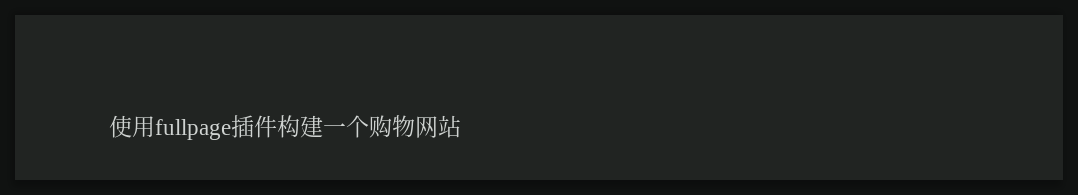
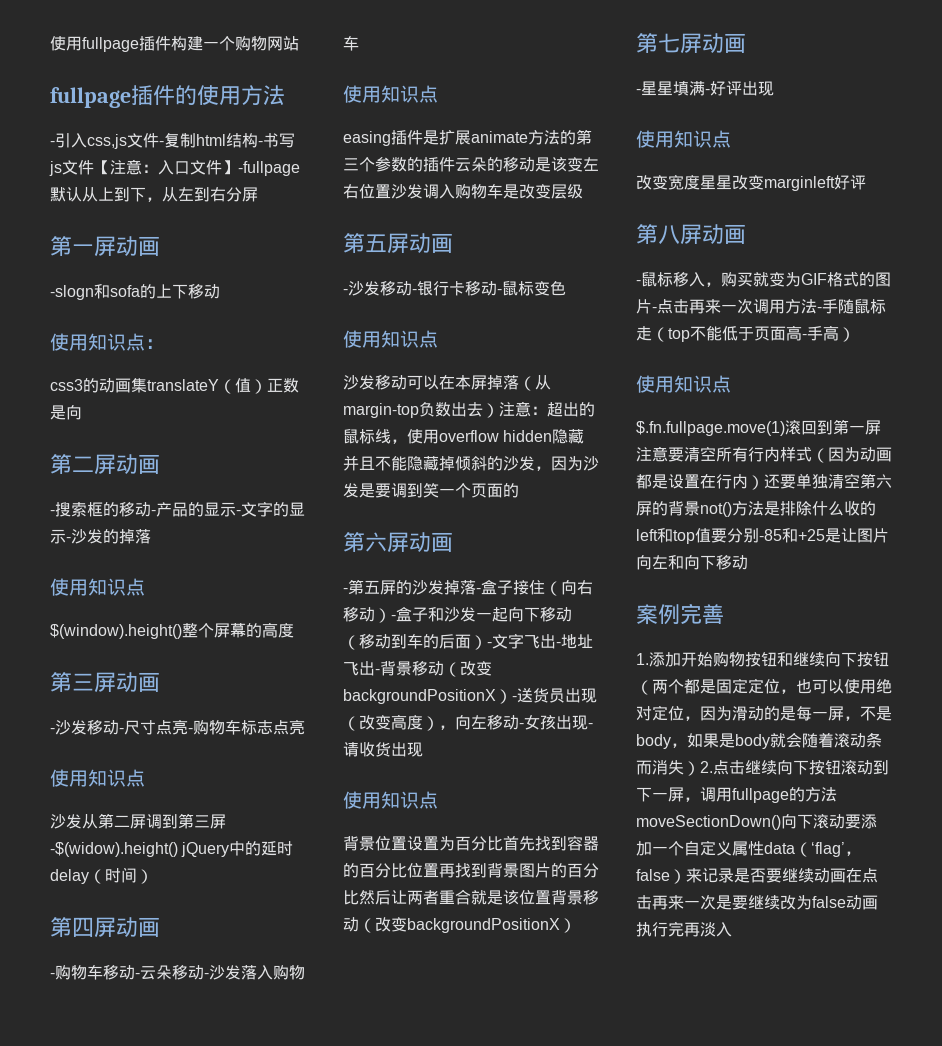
(461, 126) none -> [50,85,285,108] [50,133,295,149] [49,159,300,176] [50,187,258,202] [50,236,160,257] [50,284,220,300] [50,333,164,351] [50,378,299,394] [50,405,82,420] [50,454,160,475] [50,501,305,517] [50,529,151,544] [50,578,145,596] [50,622,294,639] [50,672,160,693] [50,720,305,735] [50,769,145,787] [50,813,226,829] [50,841,294,857] [50,867,153,884] [50,917,160,938] [50,965,305,980] [343,36,359,51] [343,85,438,103] [343,129,592,146] [343,157,599,172] [343,184,583,199] [343,233,453,254] [343,281,566,296] [343,330,438,348] [343,375,551,391] [343,401,595,418] [343,429,585,444] [343,455,599,471] [343,482,519,498] [343,532,453,553] [343,579,593,596] [343,607,572,623] [343,633,593,650] [343,661,492,677] [343,687,597,704] [343,714,593,731] [343,742,423,757] [343,791,438,809] [343,835,599,851] [343,863,599,878] [343,889,599,905] [343,917,576,933] [636,33,746,54] [636,81,774,96] [636,130,731,148] [636,174,866,191] [636,224,746,245] [636,272,891,287] [636,298,886,314] [636,325,855,342] [636,375,731,393] [636,419,881,436] [636,446,892,463] [636,473,892,490] [636,501,876,517] [636,528,889,544] [636,555,748,570] [636,603,724,625] [636,652,889,667] [636,678,892,695] [636,705,892,721] [636,732,882,749] [636,760,889,776] [636,787,837,803] [636,814,877,830] [636,840,861,857] [636,868,878,884] [636,894,878,910] [636,921,732,937] // fullpage插件的使用方法 // -引入css,js文件-复制html结构-书写js文件【注意：入口文件】-fullpage默认从上到下，从左到右分屏 // 第一屏动画 // -slogn和sofa的上下移动 // 使用知识点： // css3的动画集translateY（值）正数是向 // 第二屏动画 // -搜索框的移动-产品的显示-文字的显示-沙发的掉落 // 使用知识点 // $(window).height()整个屏幕的高度 // 第三屏动画 // -沙发移动-尺寸点亮-购物车标志点亮 // 使用知识点 // 沙发从第二屏调到第三屏-$(widow).height() jQuery中的延时delay（时间） // 第四屏动画 // -购物车移动-云朵移动-沙发落入购物车 // 使用知识点 // easing插件是扩展animate方法的第三个参数的插件云朵的移动是该变左右位置沙发调入购物车是改变层级 // 第五屏动画 // -沙发移动-银行卡移动-鼠标变色 // 使用知识点 // 沙发移动可以在本屏掉落（从margin-top负数出去）注意：超出的鼠标线，使用overflow hidden隐藏并且不能隐藏掉倾斜的沙发，因为沙发是要调到笑一个页面的 // 第六屏动画 // -第五屏的沙发掉落-盒子接住（向右移动）-盒子和沙发一起向下移动（移动到车的后面）-文字飞出-地址飞出-背景移动（改变backgroundPositionX）-送货员出现（改变高度），向左移动-女孩出现-请收货出现 // 使用知识点 // 背景位置设置为百分比首先找到容器的百分比位置再找到背景图片的百分比然后让两者重合就是该位置背景移动（改变backgroundPositionX） // 第七屏动画 // -星星填满-好评出现 // 使用知识点 // 改变宽度星星改变marginleft好评 // 第八屏动画 // -鼠标移入，购买就变为GIF格式的图片-点击再来一次调用方法-手随鼠标走（top不能低于页面高-手高） // 使用知识点 // $.fn.fullpage.move(1)滚回到第一屏注意要清空所有行内样式（因为动画都是设置在行内）还要单独清空第六屏的背景not()方法是排除什么收的left和top值要分别-85和+25是让图片向左和向下移动 // 案例完善 // 1.添加开始购物按钮和继续向下按钮（两个都是固定定位，也可以使用绝对定位，因为滑动的是每一屏，不是body，如果是body就会随着滚动条而消失）2.点击继续向下按钮滚动到下一屏，调用fullpage的方法moveSectionDown()向下滚动要添加一个自定义属性data（‘flag’，false）来记录是否要继续动画在点击再来一次是要继续改为false动画执行完再淡入

